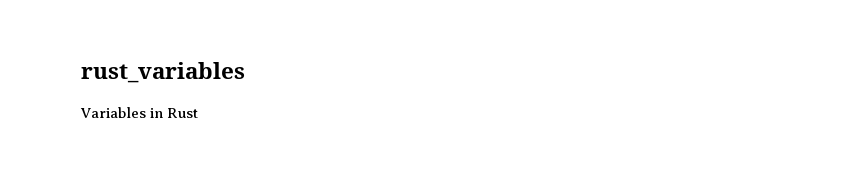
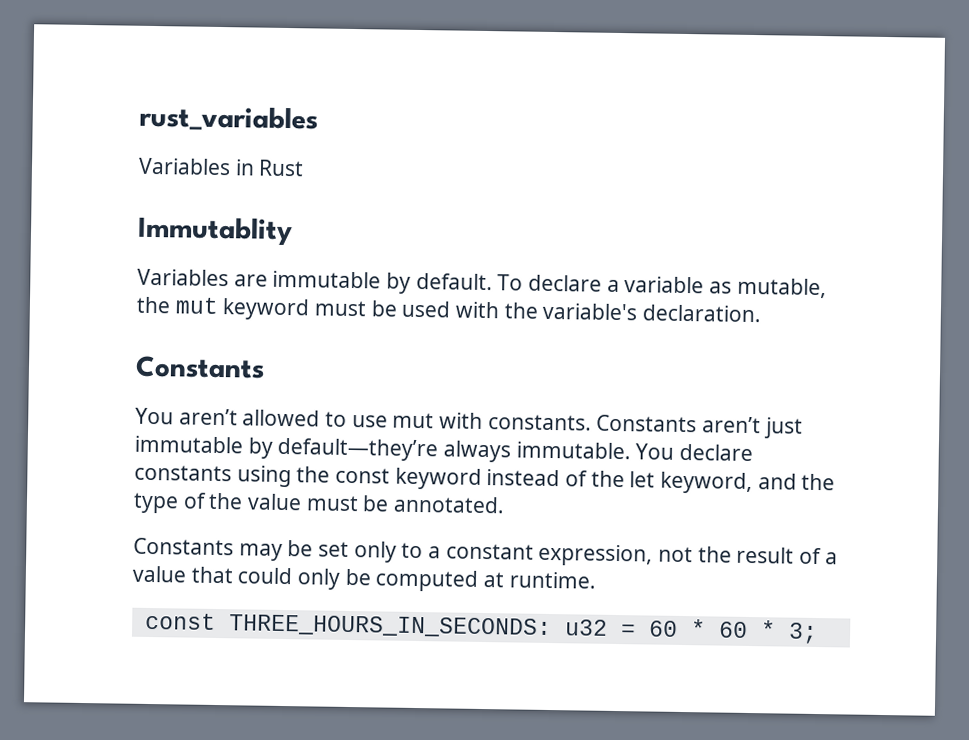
(199, 113) none -> [137,216,293,247] [137,268,827,299] [136,296,762,323] [135,355,265,379] [135,407,803,439] [134,435,754,463] [134,464,836,495] [133,492,506,514] [133,537,838,567] [132,565,596,592] [144,612,818,645] // Immutablity // Variables are immutable by default. To declare a variable as mutable, the mut keyword must be used with the variable's declaration. // Constants // You aren’t allowed to use mut with constants. Constants aren’t just immutable by default—they’re always immutable. You declare constants using the const keyword instead of the let keyword, and the type of the value must be annotated. // Constants may be set only to a constant expression, not the result of a value that could only be computed at runtime. // const THREE_HOURS_IN_SECONDS: u32 = 60 * 60 * 3;

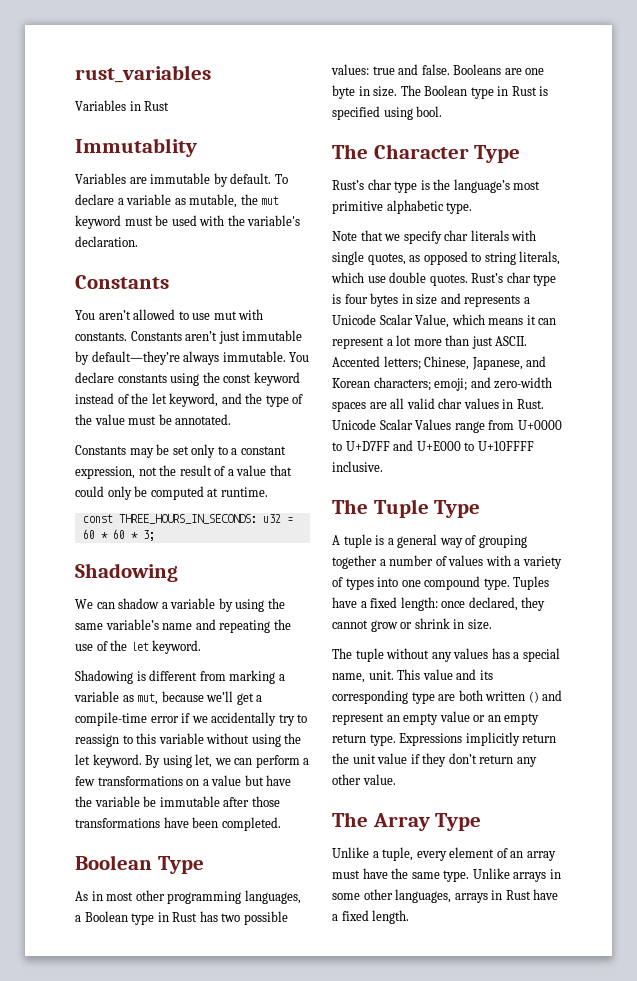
(818, 633) none -> [75,563,178,582] [75,598,285,612] [75,619,291,633] [75,640,202,654] [75,670,285,684] [74,691,263,705] [75,712,308,726] [75,733,302,747] [75,754,310,768] [75,775,292,786] [75,796,280,807] [75,817,281,831] [75,855,204,874] [75,890,301,904] [75,911,288,925] [331,64,545,75] [332,85,549,99] [332,106,443,120] [332,144,521,163] [332,179,541,193] [332,200,473,214] [332,230,537,244] [332,251,561,265] [331,272,557,286] [332,293,530,307] [332,314,557,328] [332,335,528,349] [332,356,547,370] [332,377,553,391] [332,398,544,412] [332,419,562,433] [332,440,534,451] [332,461,383,472] [332,499,481,518] [332,534,527,548] [332,555,562,569] [332,576,550,590] [332,597,546,611] [332,618,492,632] [332,648,560,662] [332,669,493,683] [332,690,563,704] [332,711,540,725] [332,732,557,746] [332,753,537,767] [332,774,396,785] [332,812,482,831] [332,847,556,861] [332,868,561,882] [332,889,559,903] [332,910,410,924] // Shadowing // We can shadow a variable by using the same variable’s name and repeating the use of the let keyword. // Shadowing is different from marking a variable as mut, because we’ll get a compile-time error if we accidentally try to reassign to this variable without using the let keyword. By using let, we can perform a few transformations on a value but have the variable be immutable after those transformations have been completed. // Boolean Type // As in most other programming languages, a Boolean type in Rust has two possible values: true and false. Booleans are one byte in size. The Boolean type in Rust is specified using bool. // The Character Type // Rust’s char type is the language’s most primitive alphabetic type. // Note that we specify char literals with single quotes, as opposed to string literals, which use double quotes. Rust’s char type is four bytes in size and represents a Unicode Scalar Value, which means it can represent a lot more than just ASCII. Accented letters; Chinese, Japanese, and Korean characters; emoji; and zero-width spaces are all valid char values in Rust. Unicode Scalar Values range from U+0000 to U+D7FF and U+E000 to U+10FFFF inclusive. // The Tuple Type // A tuple is a general way of grouping together a number of values with a variety of types into one compound type. Tuples have a fixed length: once declared, they cannot grow or shrink in size. // The tuple without any values has a special name, unit. This value and its corresponding type are both written () and represent an empty value or an empty return type. Expressions implicitly return the unit value if they don’t return any other value. // The Array Type // Unlike a tuple, every element of an array must have the same type. Unlike arrays in some other languages, arrays in Rust have a fixed length.

